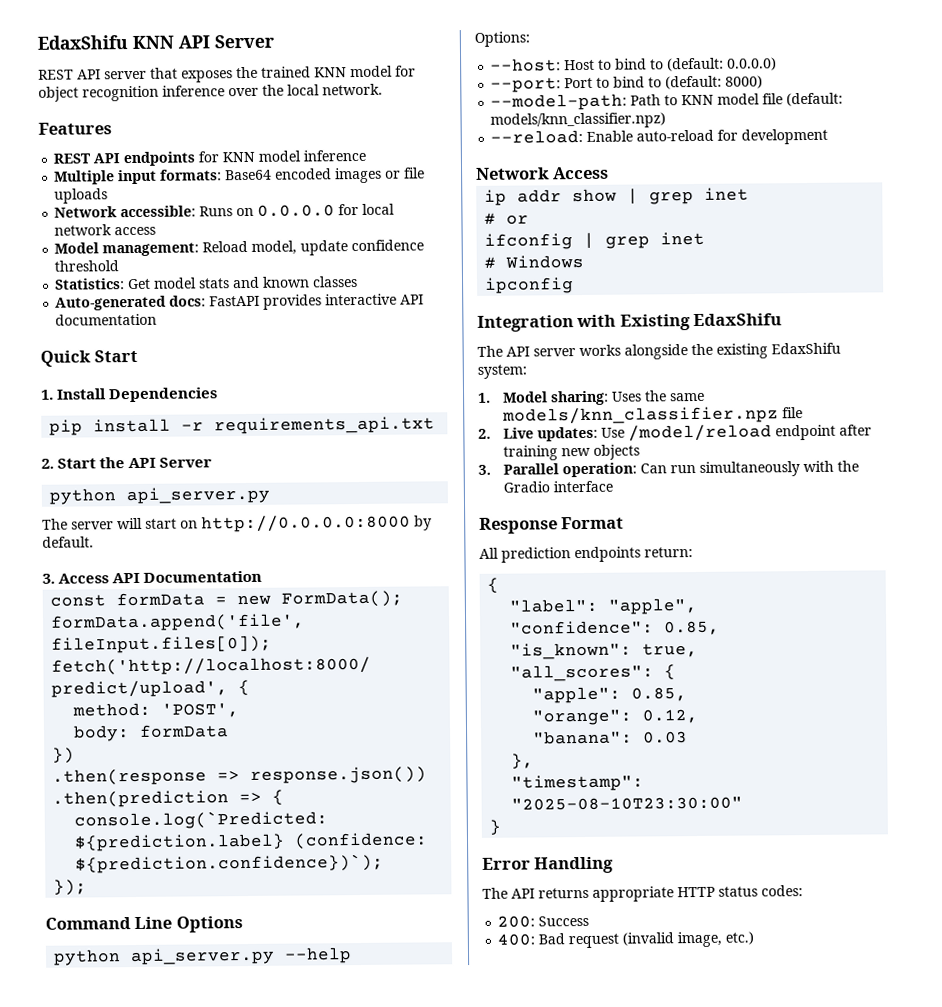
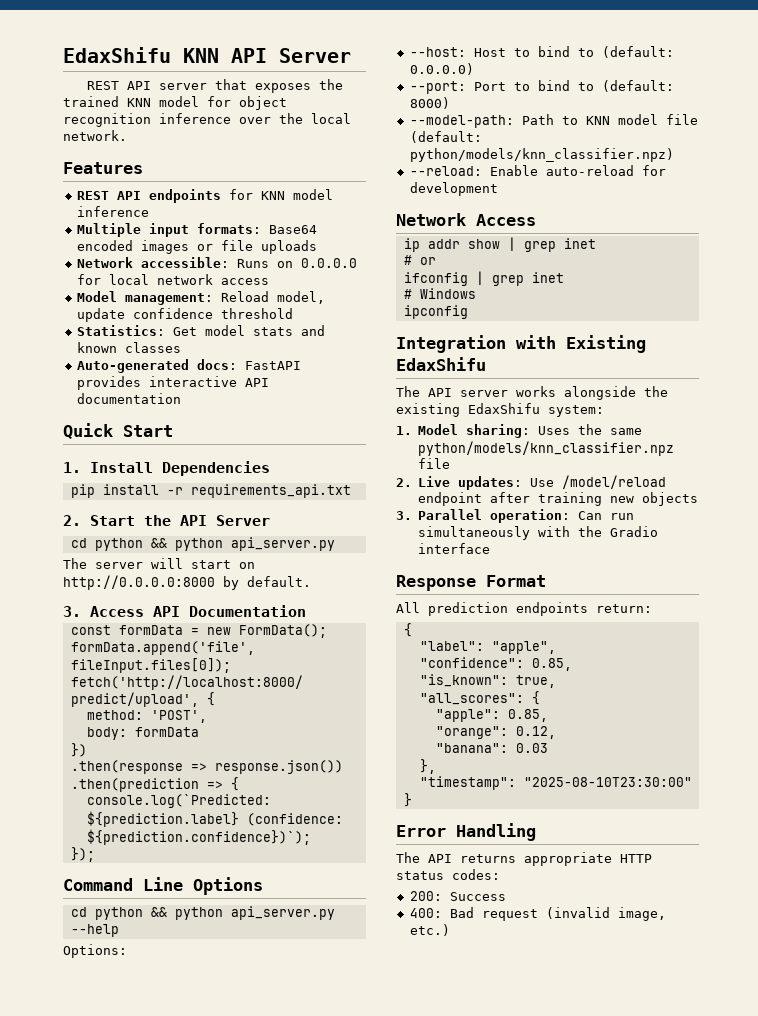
(213, 462) none -> [70,538,167,551] cd python &&
(243, 924) none -> [70,907,167,920] cd python &&
[490,112,667,129] models/knn_classifier.npz) -> [409,148,674,162] python/models/knn_classifier.npz)
[502,406,780,425] models/knn_classifier.npz -> [418,441,675,456] python/models/knn_classifier.npz

